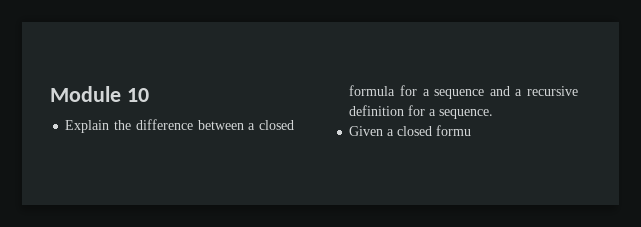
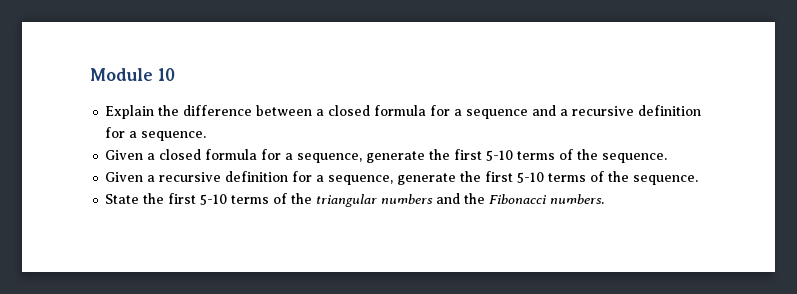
[436,125,472,136] formu -> [205,149,668,163] [105,171,699,185] [105,193,605,207] formula for a sequence, generate the first 5-10 terms of the sequence. // Given a recursive definition for a sequence, generate the first 5-10 terms of the sequence. // State the first 5-10 terms of the triangular numbers and the Fibonacci numbers.

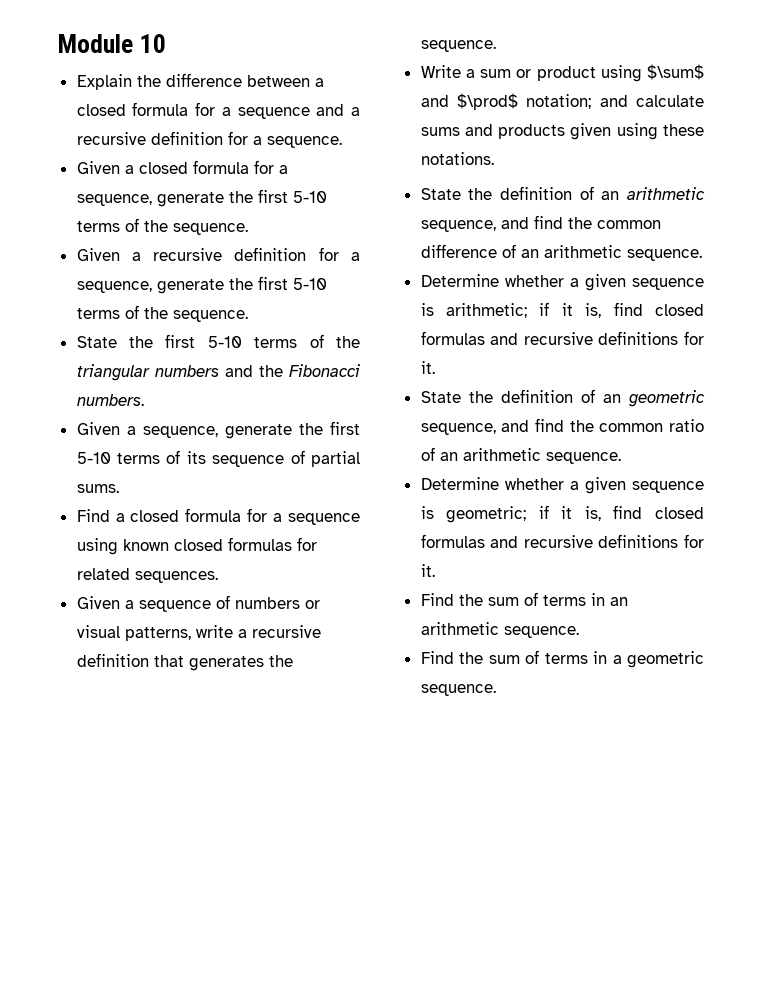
(605, 199) none -> [76,421,360,439] [76,450,360,467] [76,484,119,493] [76,508,360,525] [76,537,317,555] [76,568,218,583] [76,595,320,612] [76,625,321,641] [76,653,293,671] [420,40,496,52] [420,64,704,82] [420,93,704,110] [420,123,704,140] [420,152,494,165] [420,186,705,200] [420,215,661,232] [420,244,702,261] [420,274,704,291] [420,302,704,318] [420,331,704,345] [420,361,435,374] [420,389,705,407] [420,418,704,435] [420,447,621,464] [420,477,704,494] [420,505,704,523] [420,534,704,548] [420,564,435,577] [420,592,628,606] [420,622,579,638] [420,650,704,668] [420,684,496,696] // Given a sequence, generate the first 5-10 terms of its sequence of partial sums. // Find a closed formula for a sequence using known closed formulas for related sequences. // Given a sequence of numbers or visual patterns, write a recursive definition that generates the sequence. // Write a sum or product using $\sum$ and $\prod$ notation; and calculate sums and products given using these notations. // State the definition of an arithmetic sequence, and find the common difference of an arithmetic sequence. // Determine whether a given sequence is arithmetic; if it is, find closed formulas and recursive definitions for it. // State the definition of an geometric sequence, and find the common ratio of an arithmetic sequence. // Determine whether a given sequence is geometric; if it is, find closed formulas and recursive definitions for it. // Find the sum of terms in an arithmetic sequence. // Find the sum of terms in a geometric sequence.

